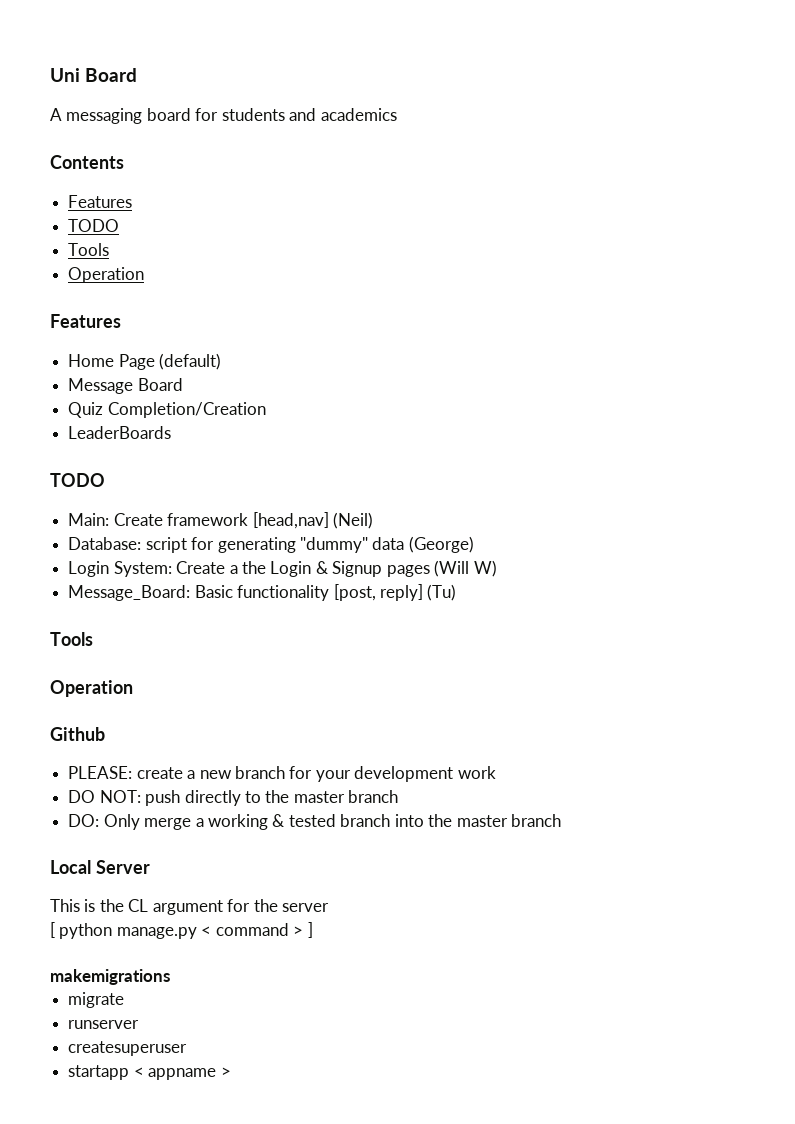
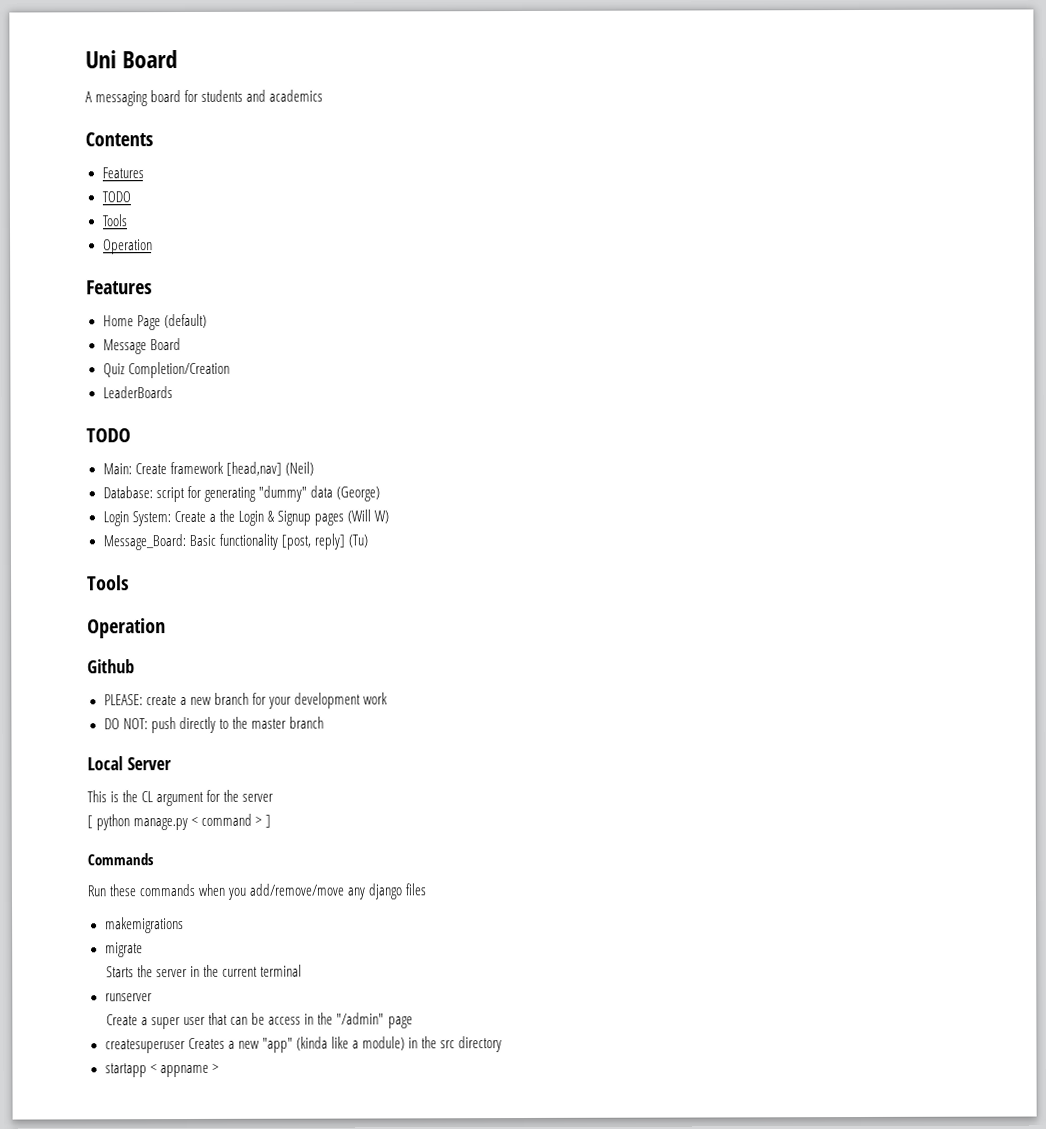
[68,814,562,830] // DO: Only merge a working & tested branch into the master branch -> (324, 722) none
[50,969,170,985] [68,992,125,1008] [68,1020,140,1029] [68,1041,188,1056] makemigrations // migrate // runserver // createsuperuser -> [87,853,154,866] [87,883,427,900] [104,917,184,934] [104,942,143,958] [105,964,303,978] [104,993,152,1002] [105,1012,413,1030] [104,1036,503,1054] Commands // Run these commands when you add/remove/move any django files // makemigrations // migrate // Starts the server in the current terminal // runserver // Create a super user that can be access in the "/admin" page // createsuperuser Creates a new "app" (kinda like a module) in the src directory

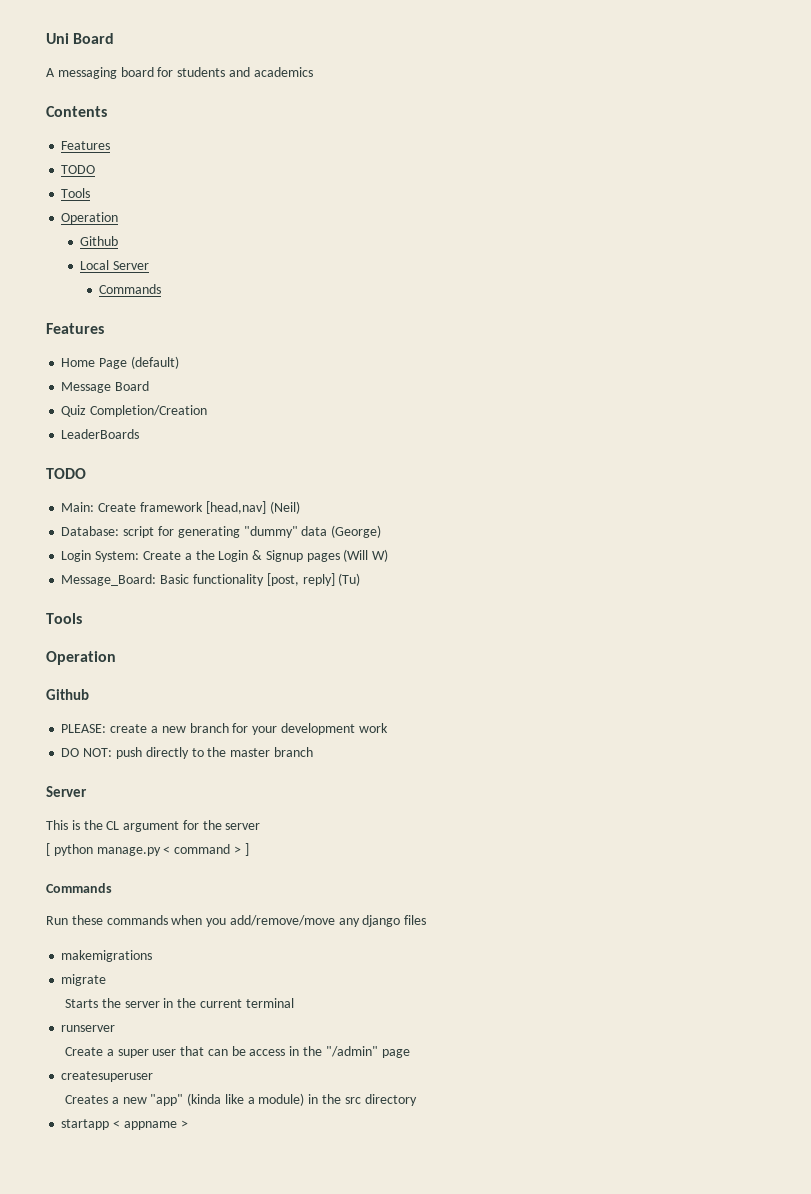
(153, 247) none -> [80,236,119,246] [80,260,150,270] [99,284,162,294] // Github // Local Server // Commands
[87,756,123,771] Local -> (313, 752) none
(185, 1046) none -> (154, 1076) //

